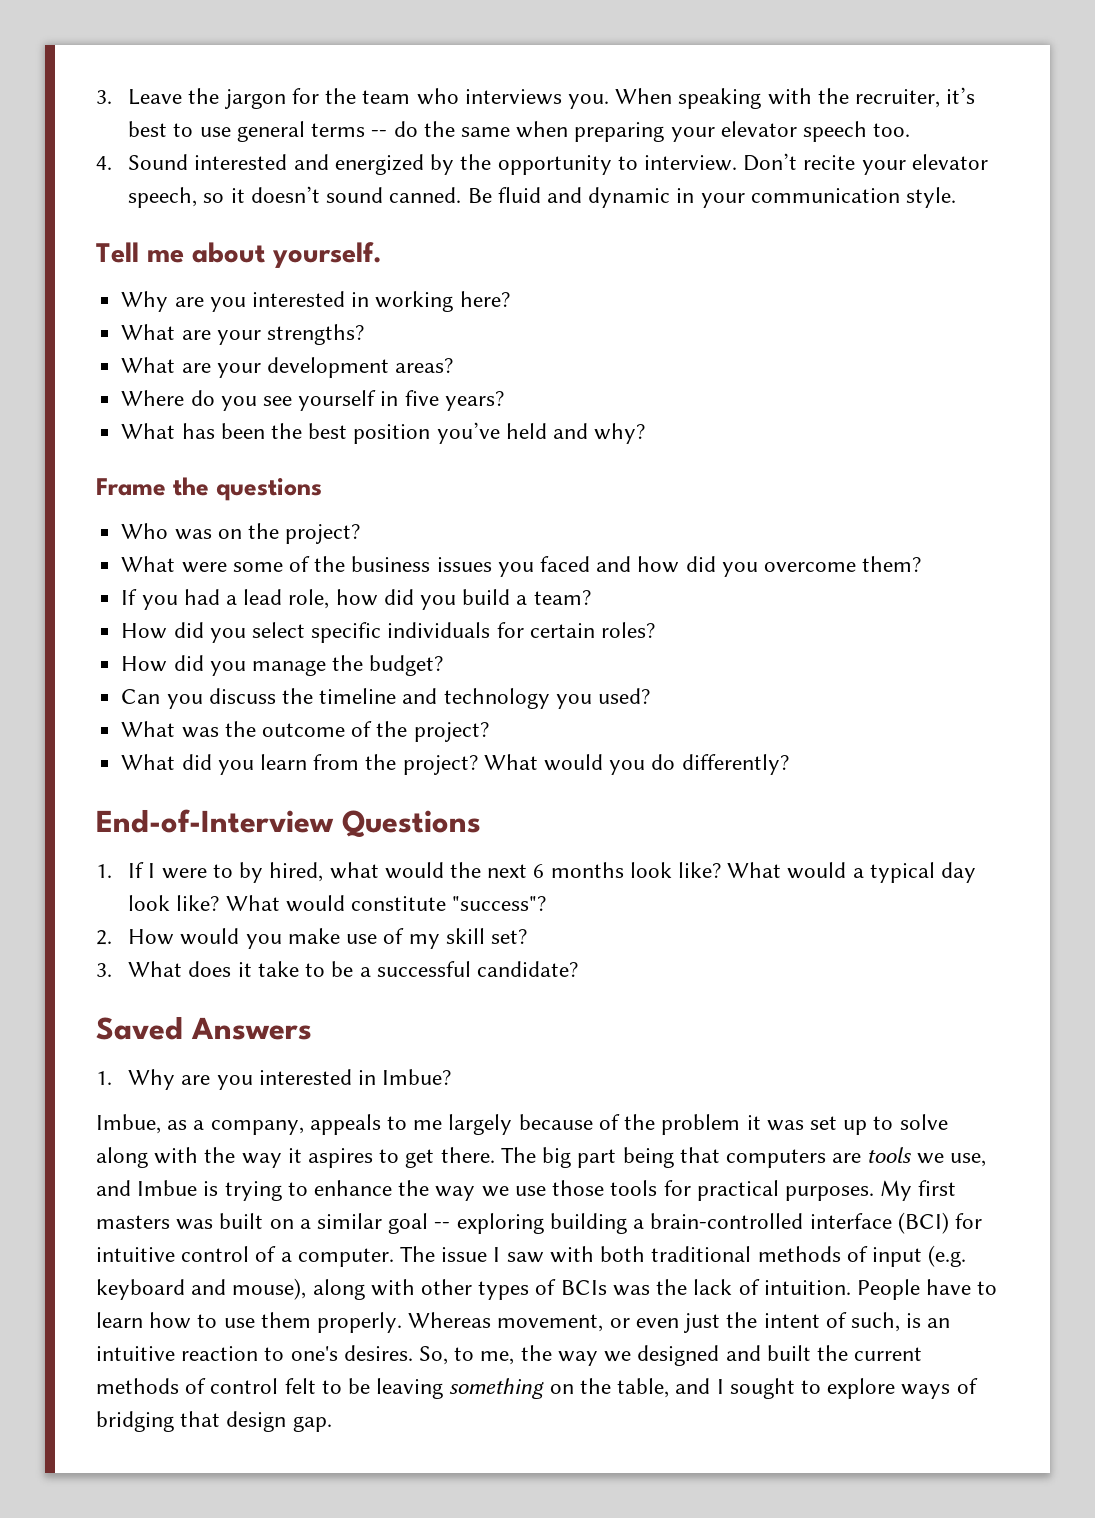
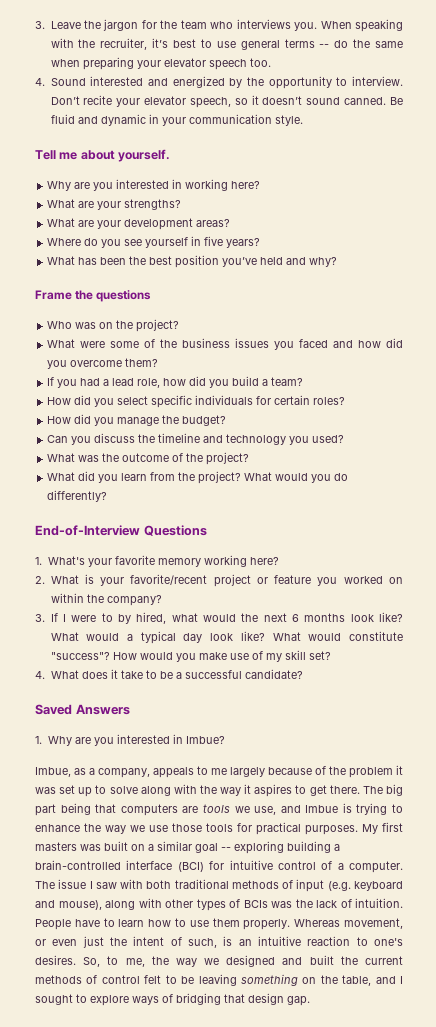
(112, 871) none -> [48,555,280,567] [35,574,403,587] [50,593,162,606] [35,614,45,622] What's your favorite memory working here? // 2. What is your favorite/recent project or feature you worked on within the company? // 3.
[96,930,112,945] // 2. -> (110, 656) none
[96,963,112,977] 3. -> [35,671,45,679] 4.

